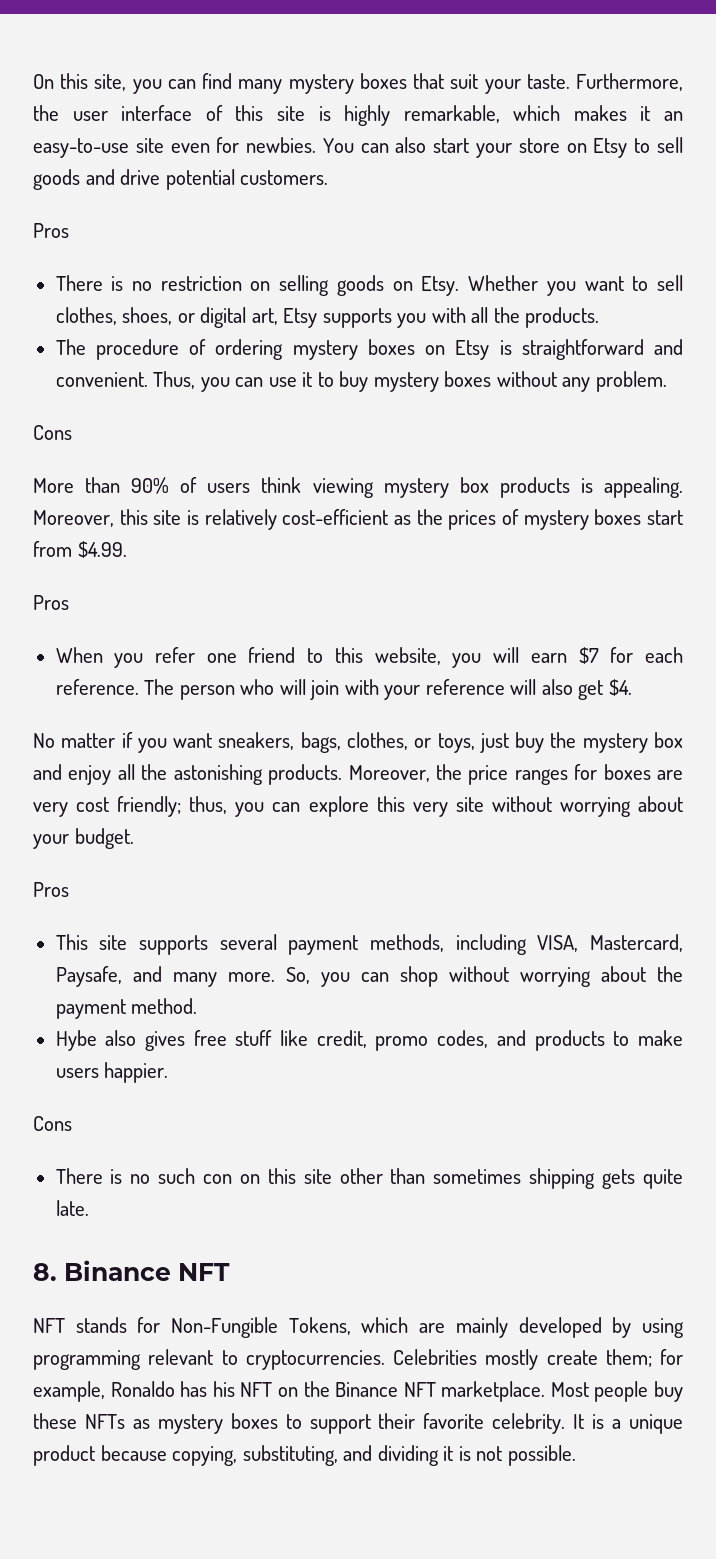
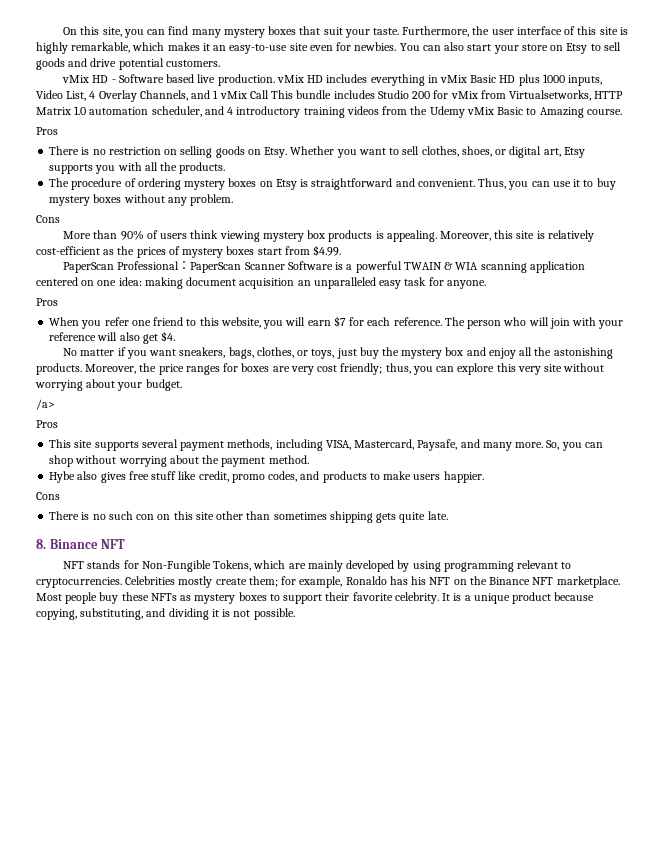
(329, 177) none -> [62,74,603,86] [36,90,624,102] [36,106,622,118] // vMix HD - Software based live production. vMix HD includes everything in vMix Basic HD plus 1000 inputs, Video List, 4 Overlay Channels, and 1 vMix Call This bundle includes Studio 200 for vMix from Virtualsetworks, HTTP Matrix 1.0 automation scheduler, and 4 introductory training videos from the Udemy vMix Basic to Amazing course.
(127, 549) none -> [63,261,585,273] [36,277,486,289] // PaperScan Professional：PaperScan Scanner Software is a powerful TWAIN & WIA scanning application centered on one idea: making document acquisition an unparalleled easy task for anyone.
(134, 838) none -> [36,399,55,410] // /a>

